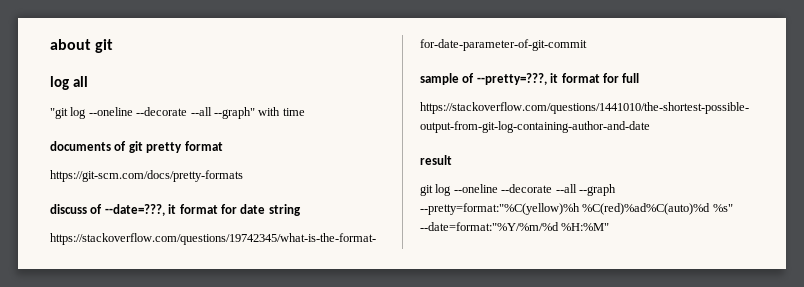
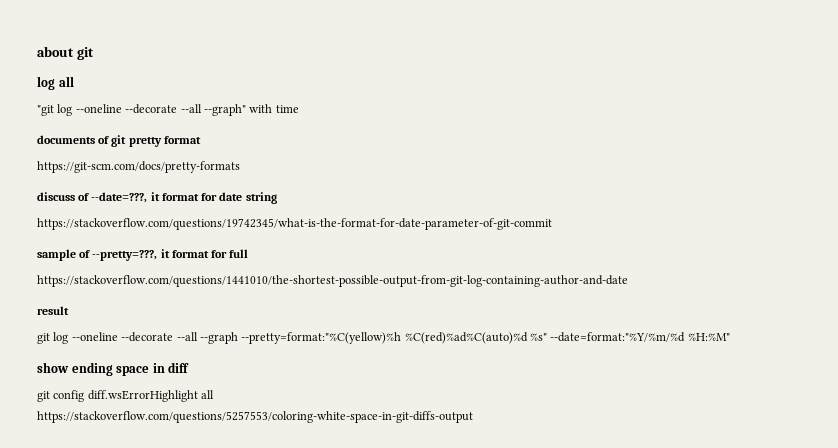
(610, 227) none -> [37,362,190,376] [37,390,215,402] [37,411,473,423] // show ending space in diff // git config diff.wsErrorHighlight all // https://stackoverflow.com/questions/5257553/coloring-white-space-in-git-diffs-output

